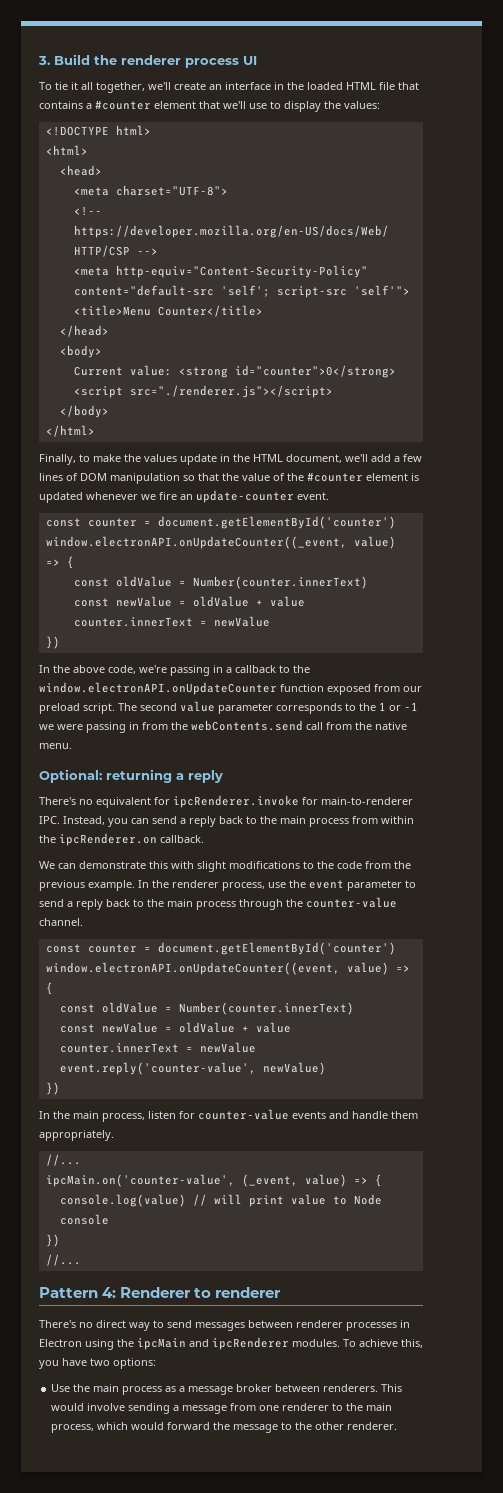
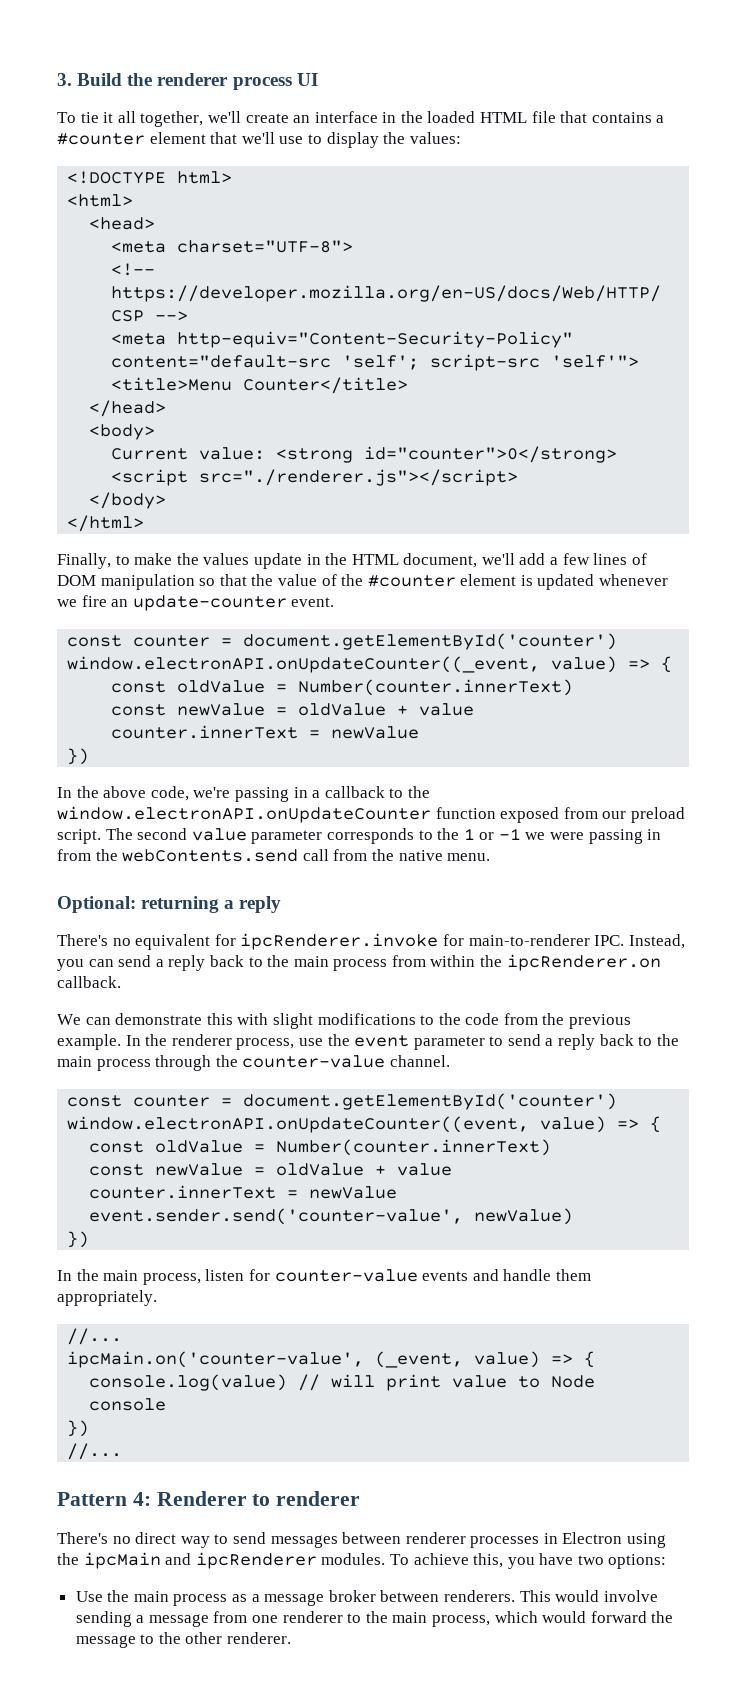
[59,1062,256,1075] event.reply('counter-value', -> [89,1208,464,1225] event.sender.send('counter-value',

